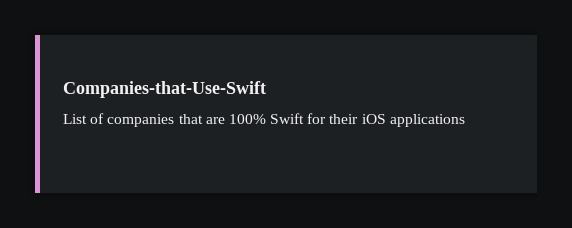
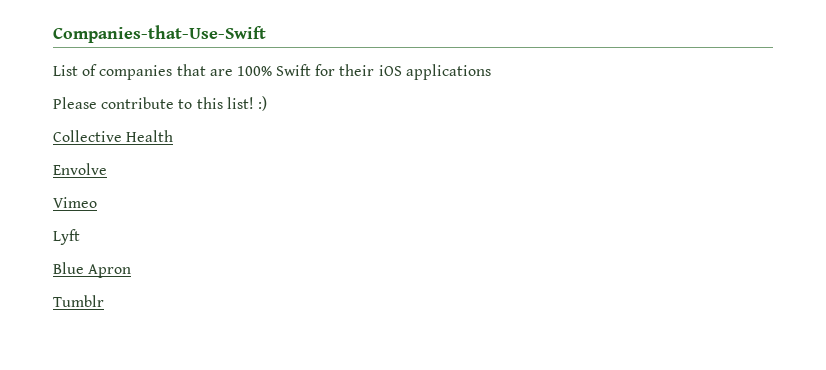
(465, 120) none -> [53,96,267,111] [53,130,174,142] [53,163,107,175] [53,197,97,208] [53,229,80,245] [53,262,132,278] [53,295,104,307] // Please contribute to this list! :) // Collective Health // Envolve // Vimeo // Lyft // Blue Apron // Tumblr

